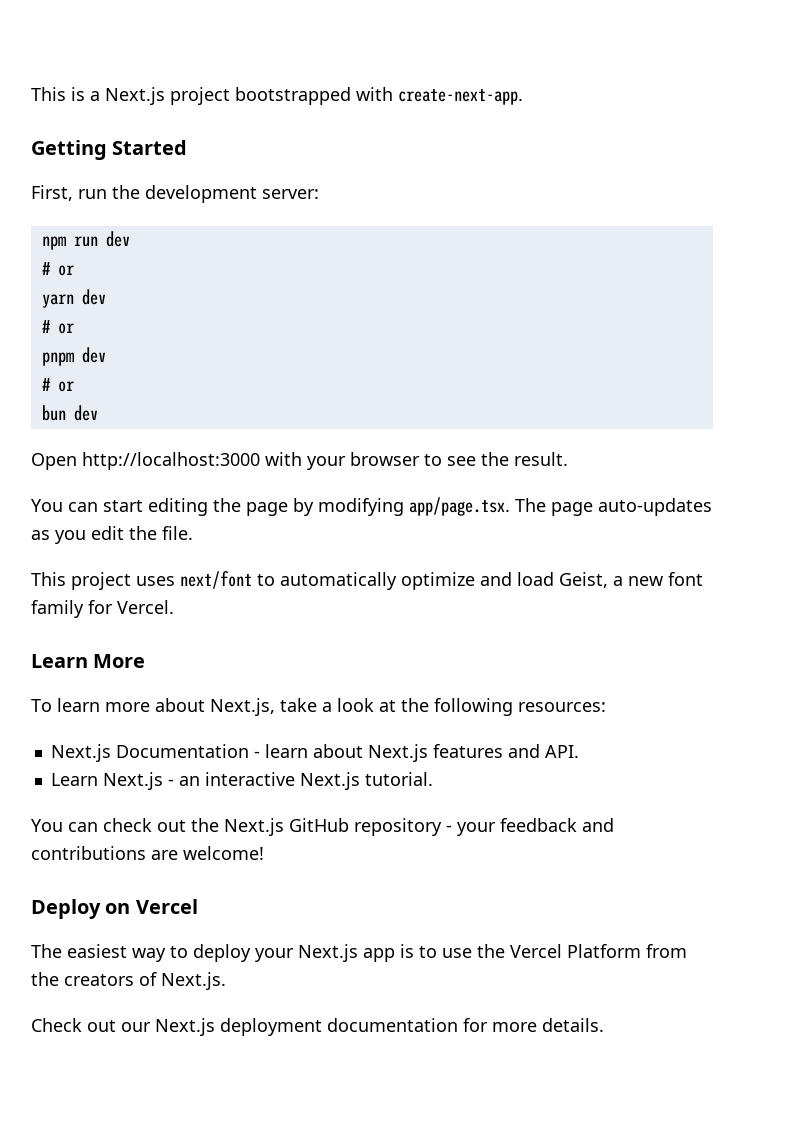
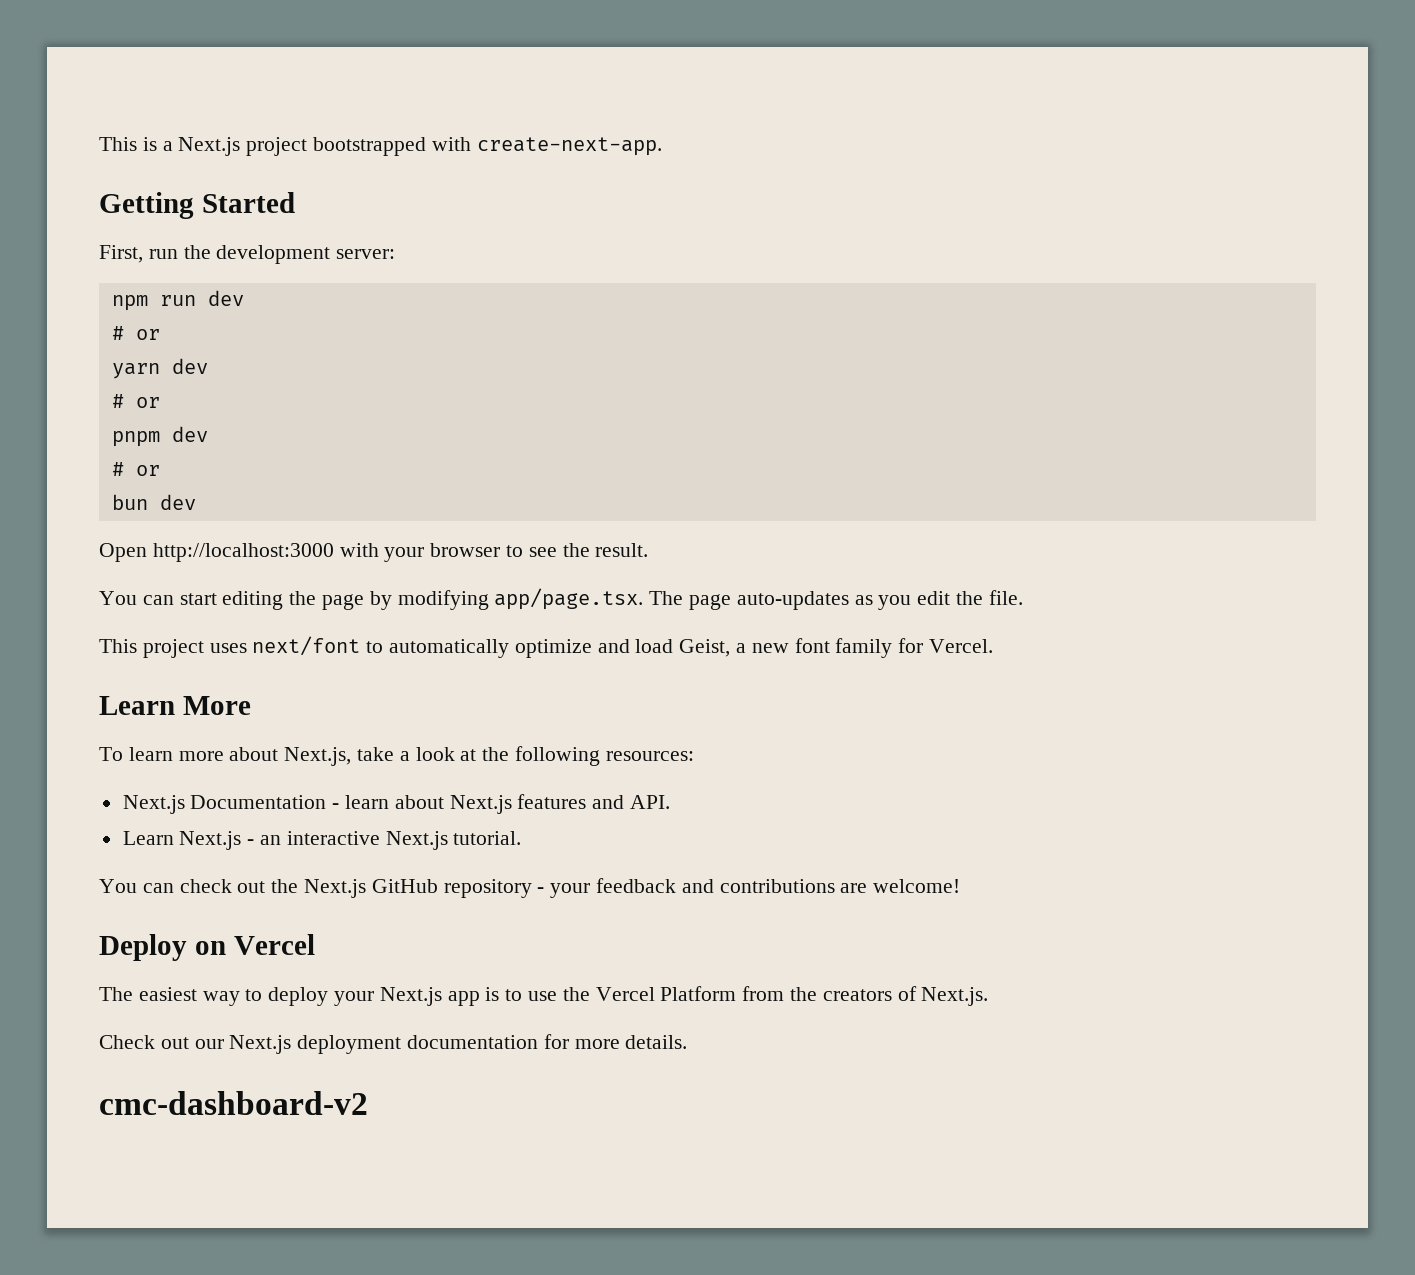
(604, 1025) none -> [99,1091,368,1115] // cmc-dashboard-v2

